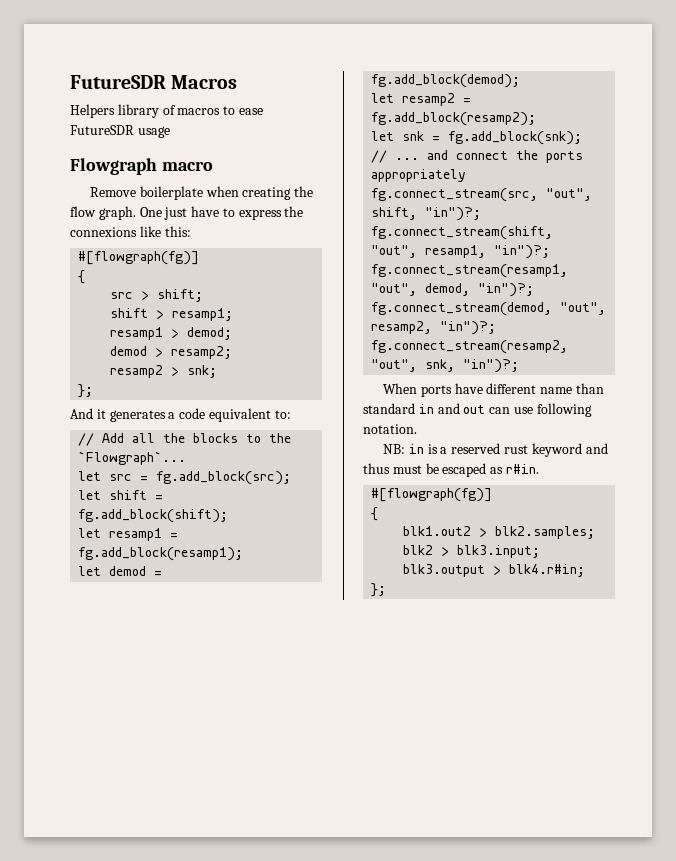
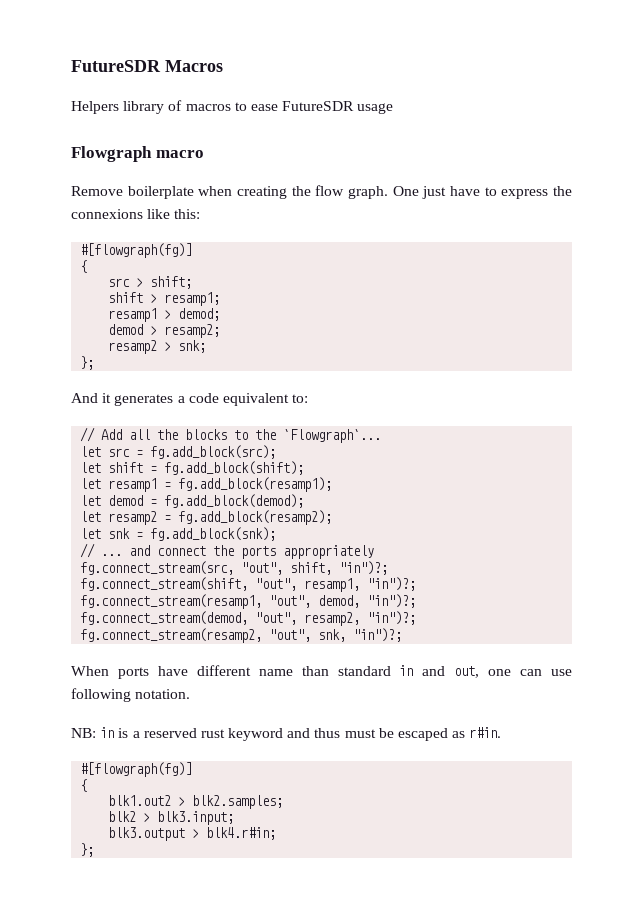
[463,405,486,414] out -> [454,666,512,678] out, one

